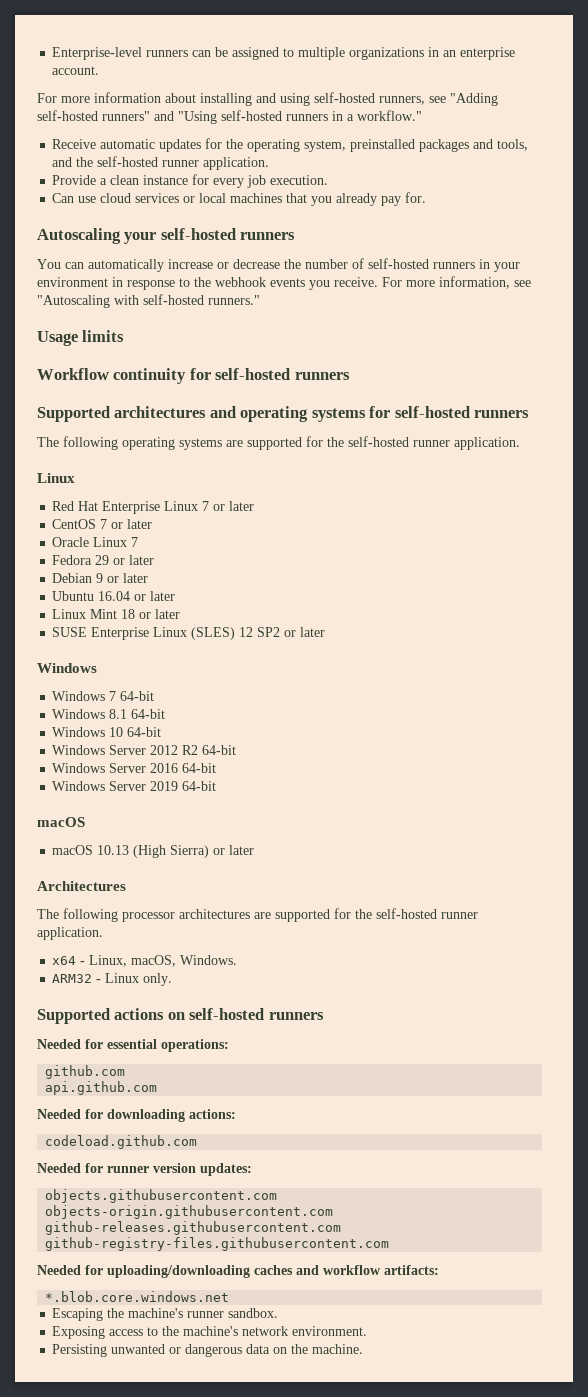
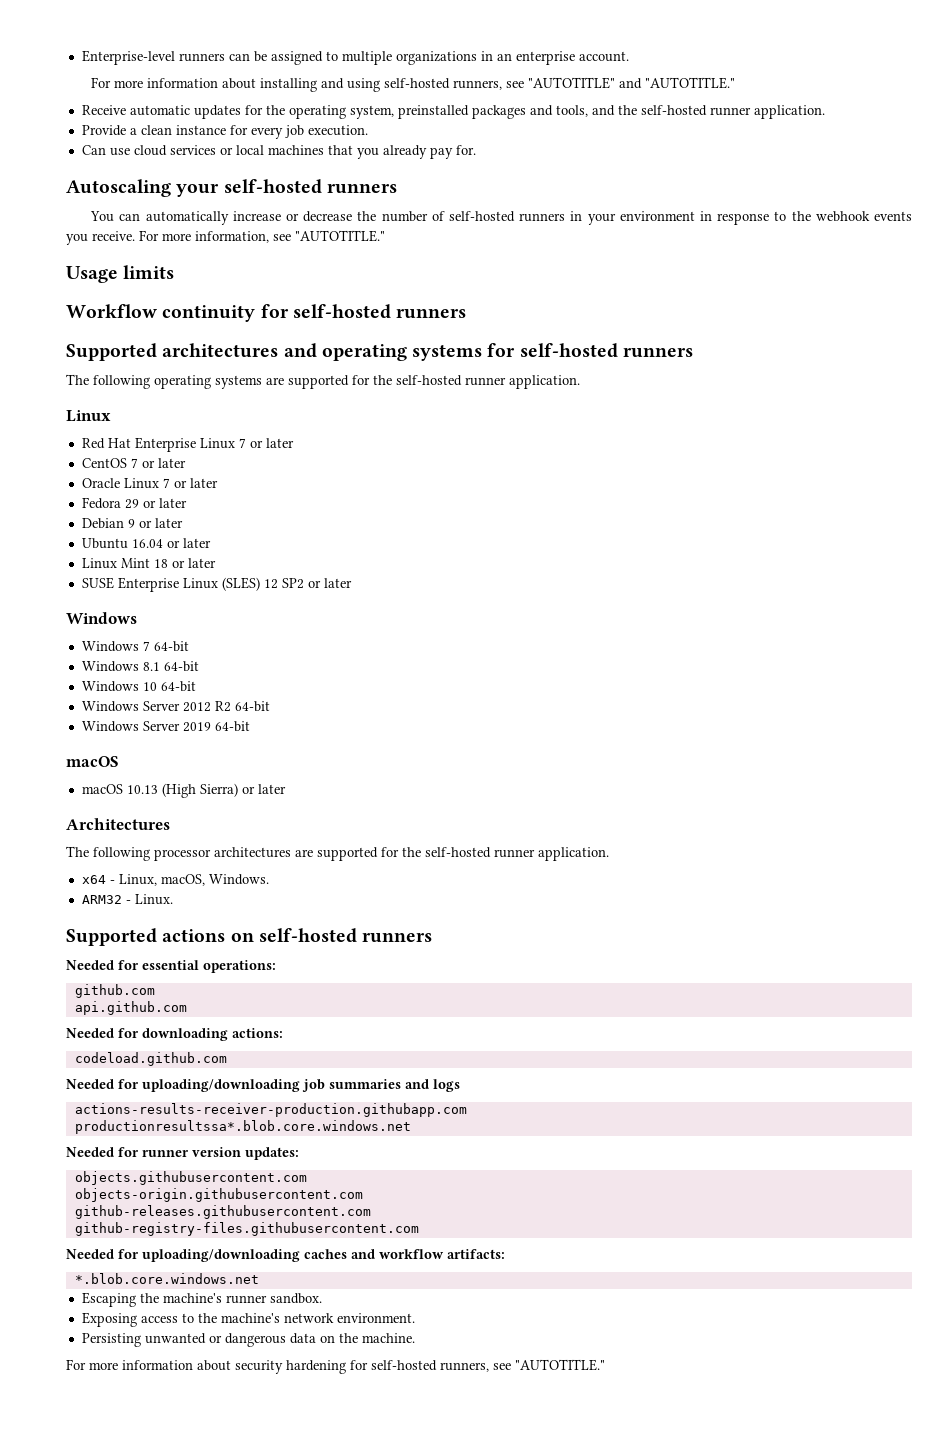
[450,93,498,106] [37,110,422,124] "Adding self-hosted runners" and "Using self-hosted runners in a workflow." -> [528,77,736,89] "AUTOTITLE" and "AUTOTITLE."
[37,294,260,308] "Autoscaling with self-hosted runners." -> [295,230,385,242] "AUTOTITLE."
(139, 542) none -> [173,478,218,488] or later
[52,763,217,773] // Windows Server 2016 64-bit -> (270, 706) none
[105,973,173,986] Linux only. -> [134,894,173,905] Linux.
(198, 1142) none -> [66,1079,460,1092] [74,1103,467,1117] [74,1120,411,1134] // Needed for uploading/downloading job summaries and logs // actions-results-receiver-production.githubapp.com // productionresultssa*.blob.core.windows.net
(364, 1349) none -> [66,1359,605,1374] // For more information about security hardening for self-hosted runners, see "AUTOTITLE."

